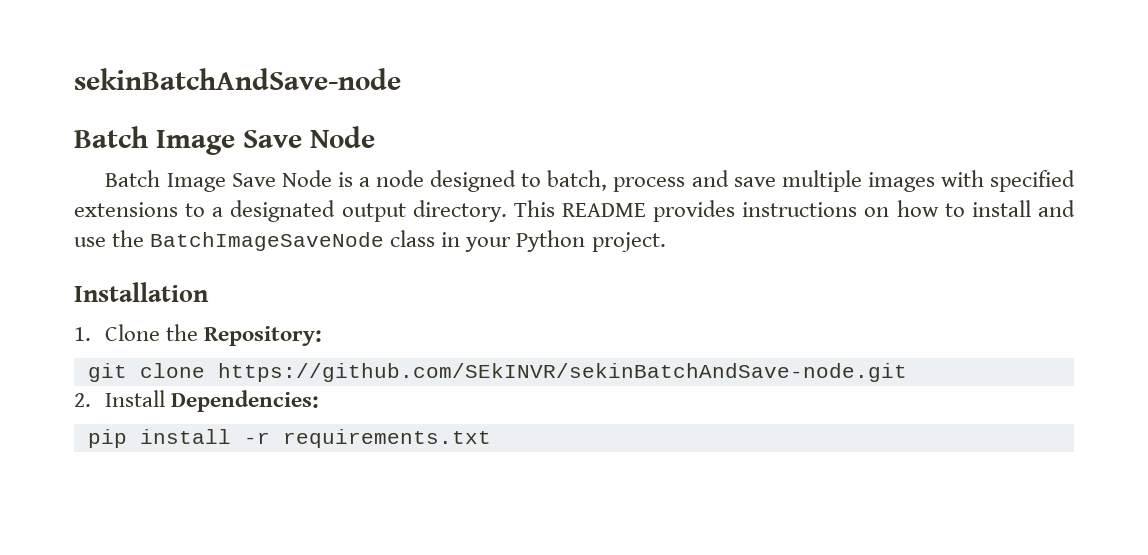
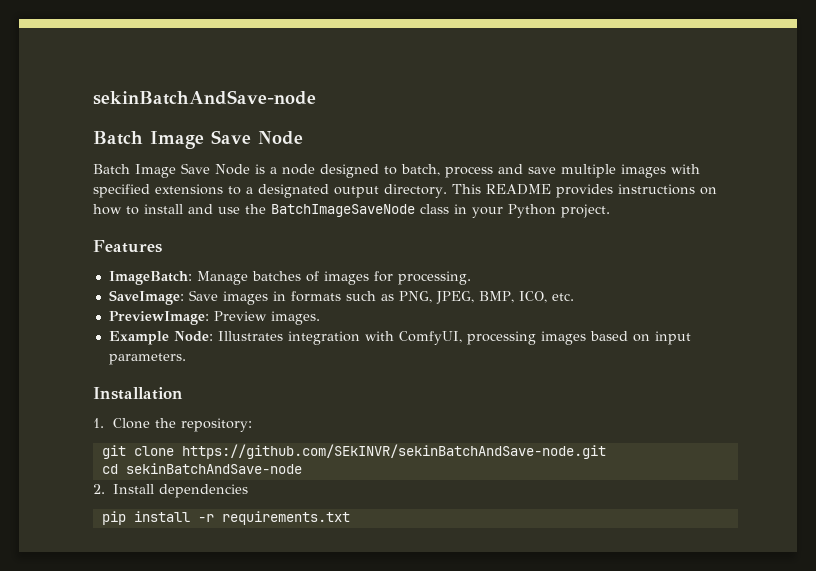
(666, 242) none -> [93,240,162,253] [108,271,471,285] [108,290,574,305] [108,311,320,325] [108,331,691,345] [108,353,186,365] // Features // ImageBatch: Manage batches of images for processing. // SaveImage: Save images in formats such as PNG, JPEG, BMP, ICO, etc. // PreviewImage: Preview images. // Example Node: Illustrates integration with ComfyUI, processing images based on input parameters.
[204,326,323,346] Repository: -> [180,418,252,432] repository:
(907, 372) none -> [101,463,302,474] // cd sekinBatchAndSave-node
[170,390,319,412] Dependencies: -> [158,484,248,498] dependencies

